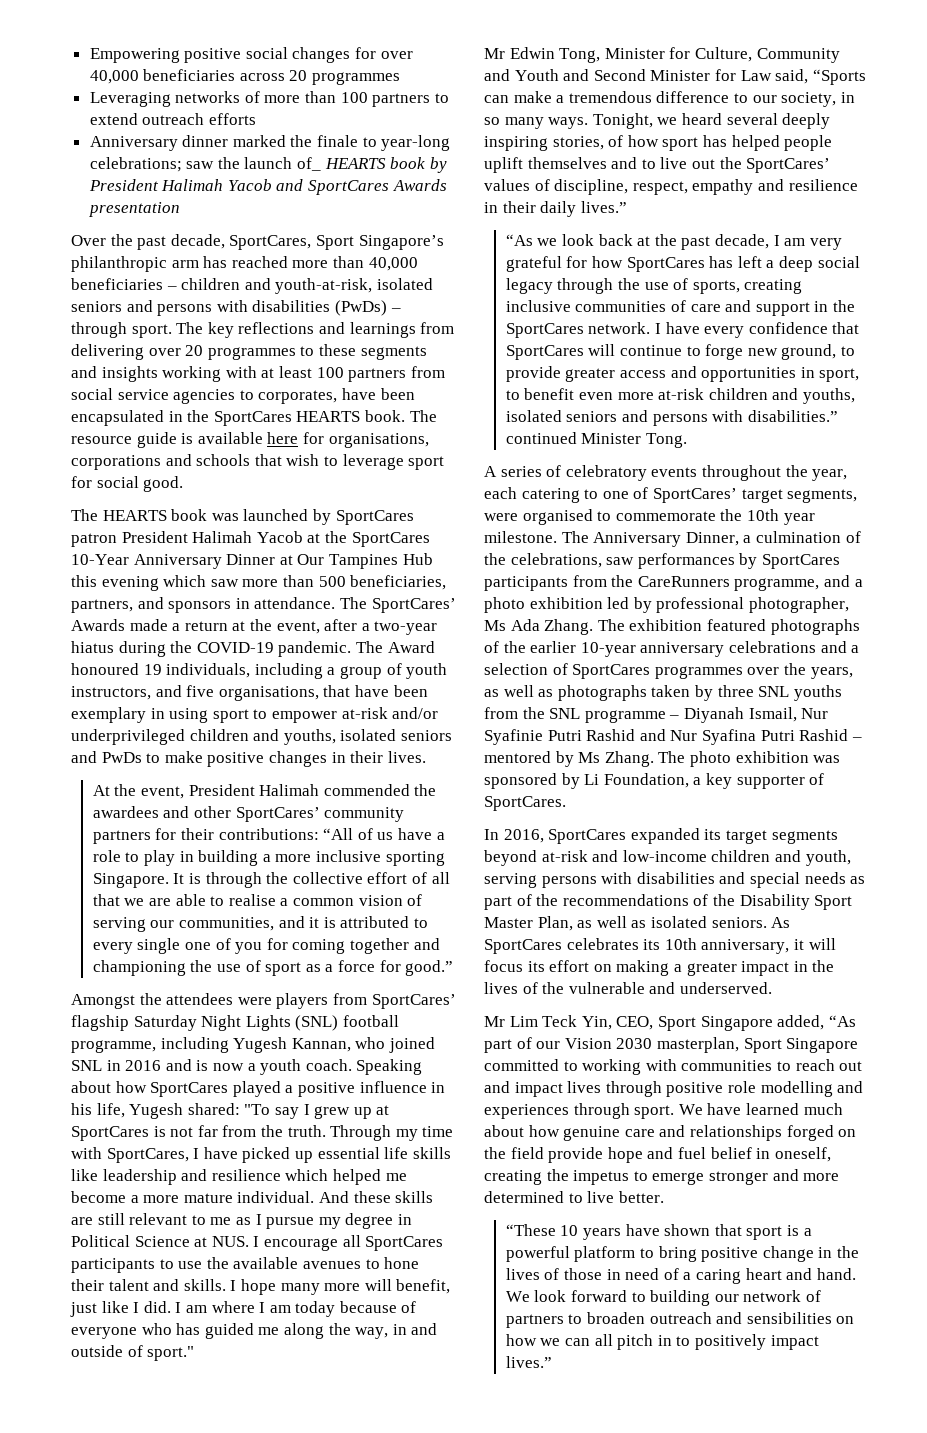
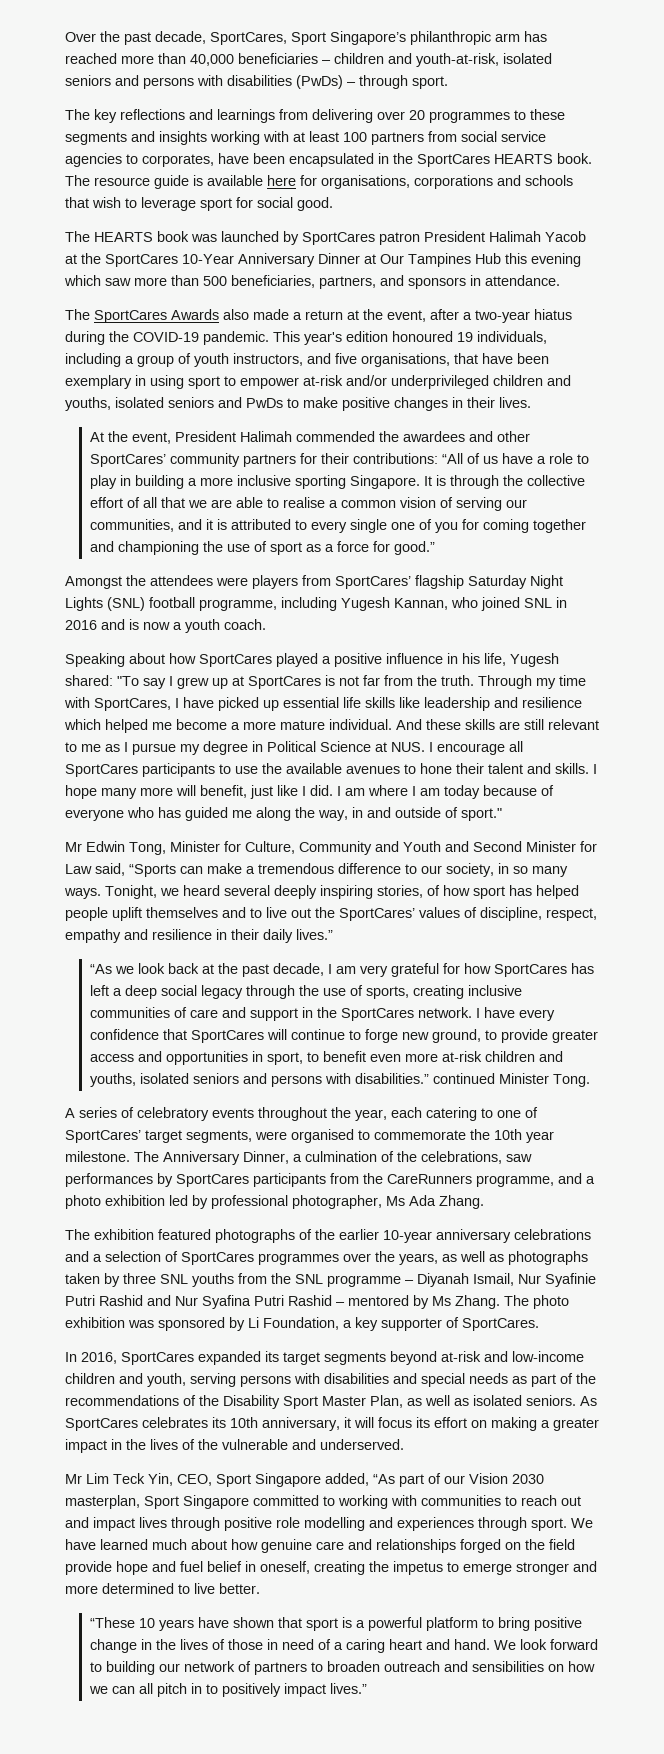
[89,47,413,63] [89,69,401,85] [89,91,449,107] [89,113,256,125] [89,135,451,151] [89,157,447,173] [88,179,447,195] [88,202,180,217] Empowering positive social changes for over 40,000 beneficiaries across 20 programmes // Leveraging networks of more than 100 partners to extend outreach efforts // Anniversary dinner marked the finale to year-long celebrations; saw the launch of_ HEARTS book by President Halimah Yacob and SportCares Awards presentation // -> (65, 37) none
(172, 331) none -> (448, 82) //
[339,597,456,613] [71,619,125,631] The SportCares’ Awards -> [65,309,249,323] // The SportCares Awards also
[355,641,435,653] The Award -> [273,331,388,345] This year's edition
(352, 1065) none -> (266, 624) //
(594, 627) none -> (484, 1202) //

